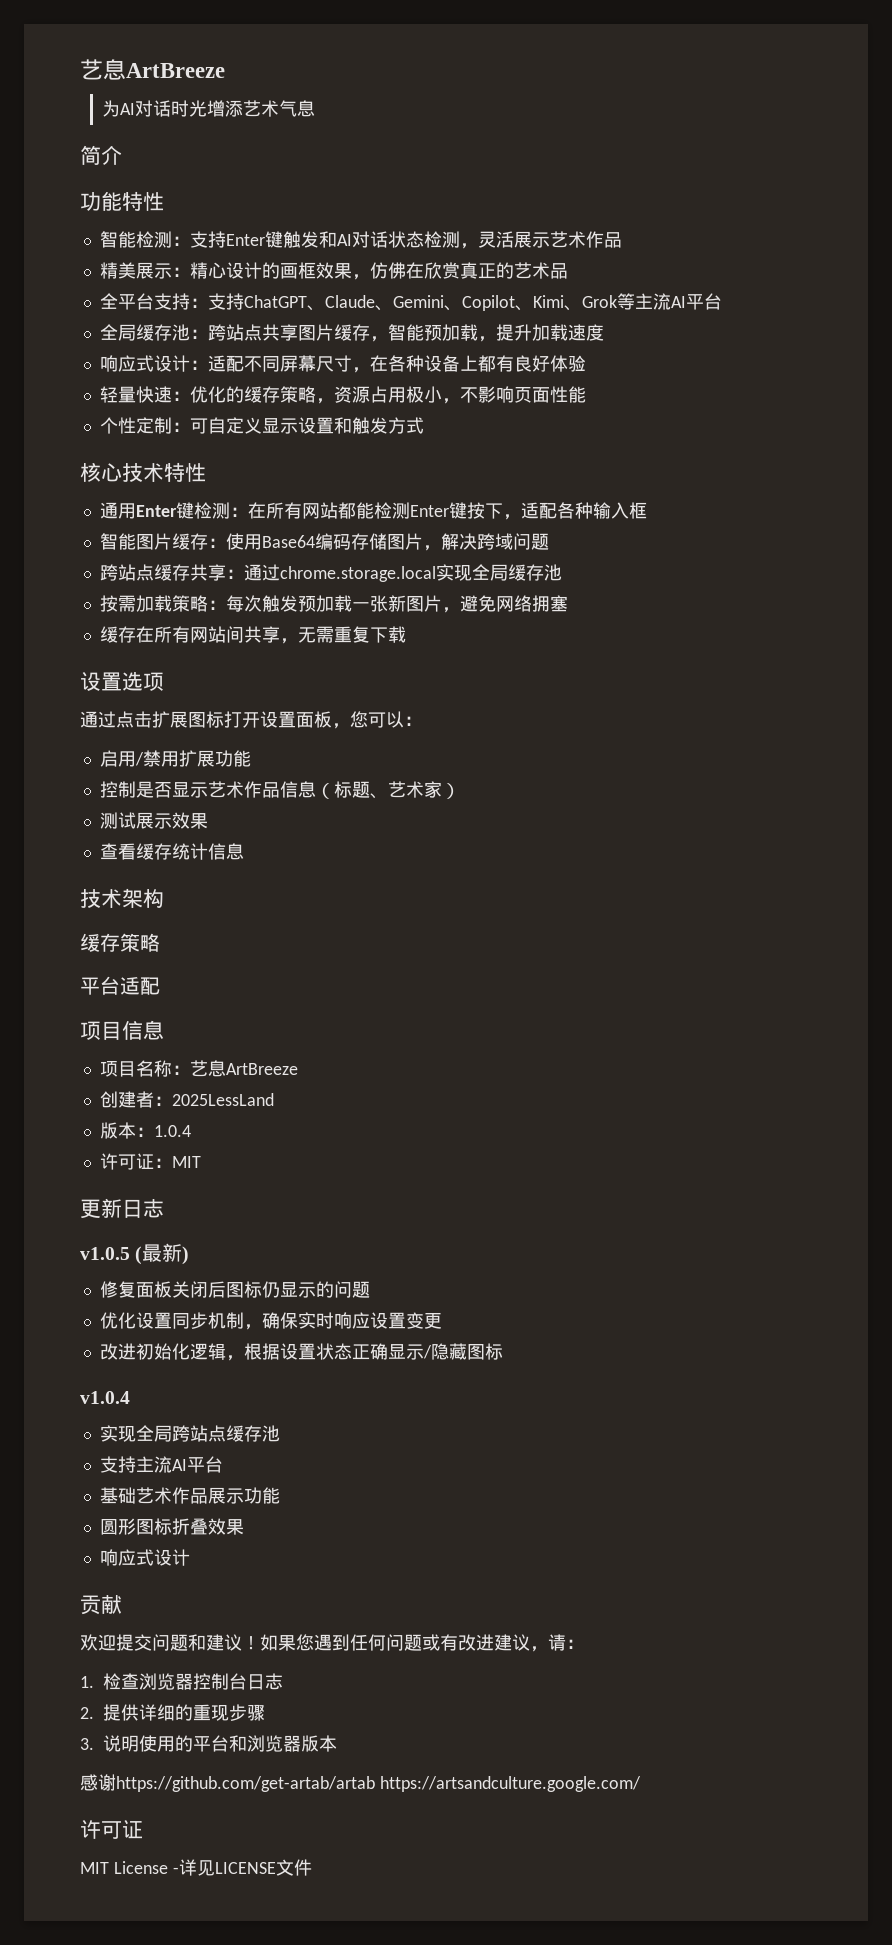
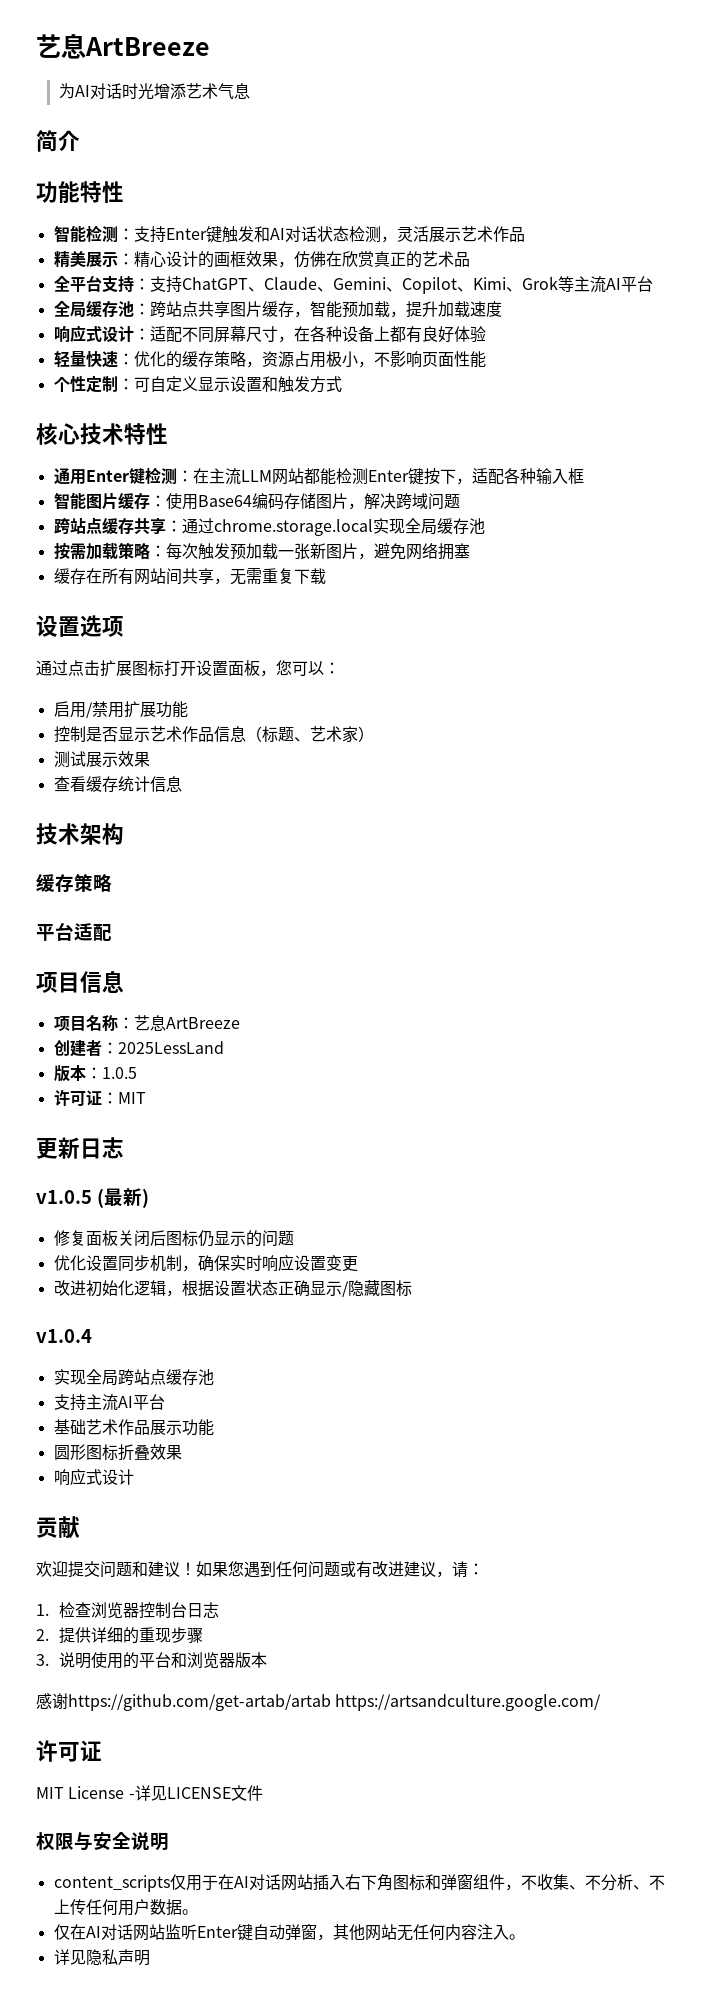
[265,502,302,519] 所有 -> [208,468,272,485] 主流LLM
[153,1125,191,1137] 1.0.4 -> [101,1067,137,1079] 1.0.5
(312, 1867) none -> [36,1832,169,1851] [53,1874,665,1892] [53,1899,198,1916] [53,1924,525,1941] [53,1949,150,1966] // 权限与安全说明 // content_scripts仅用于在AI对话网站插入右下角图标和弹窗组件，不收集、不分析、不上传任何用户数据。 // 仅在AI对话网站监听Enter键自动弹窗，其他网站无任何内容注入。 // 详见隐私声明

